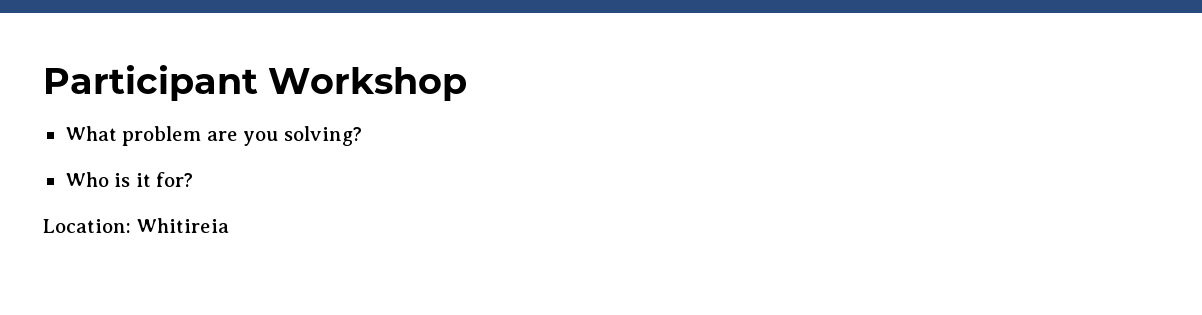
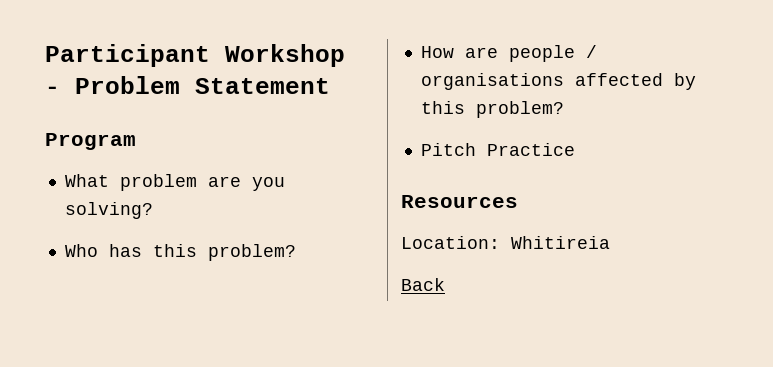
(467, 84) none -> [45,76,330,94] [45,133,136,150] - Problem Statement // Program
[114,172,194,187] is it for? -> [108,244,296,261] [420,45,597,62] [420,73,696,90] [420,101,564,118] [420,143,575,156] [401,195,518,208] has this problem? // How are people / organisations affected by this problem? // Pitch Practice // Resources
(229, 225) none -> [401,278,445,291] // Back

